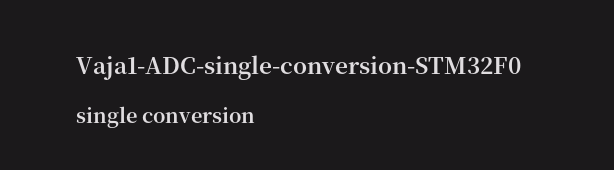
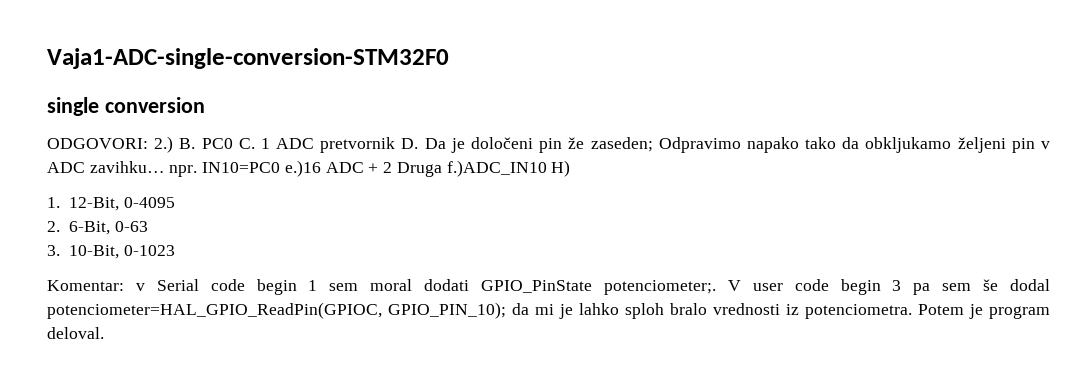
(256, 115) none -> [47,136,1050,153] [47,160,571,177] [47,197,176,211] [47,221,149,235] [47,245,176,259] [47,279,1051,295] [47,302,1050,319] [47,327,104,339] // ODGOVORI: 2.) B. PC0 C. 1 ADC pretvornik D. Da je določeni pin že zaseden; Odpravimo napako tako da obkljukamo željeni pin v ADC zavihku… npr. IN10=PC0 e.)16 ADC + 2 Druga f.)ADC_IN10 H) // 1. 12-Bit, 0-4095 // 2. 6-Bit, 0-63 // 3. 10-Bit, 0-1023 // Komentar: v Serial code begin 1 sem moral dodati GPIO_PinState potenciometer;. V user code begin 3 pa sem še dodal potenciometer=HAL_GPIO_ReadPin(GPIOC, GPIO_PIN_10); da mi je lahko sploh bralo vrednosti iz potenciometra. Potem je program deloval.

